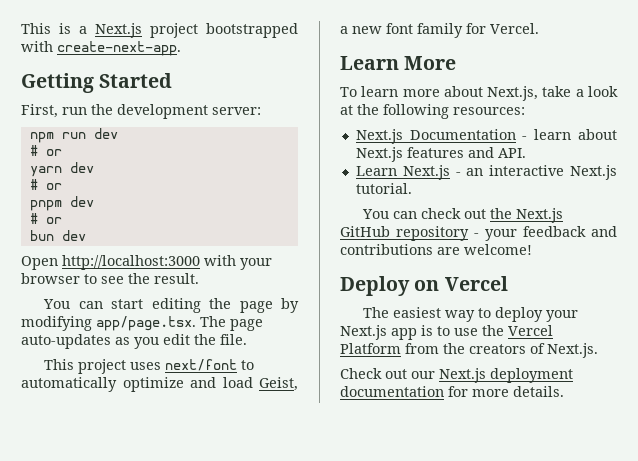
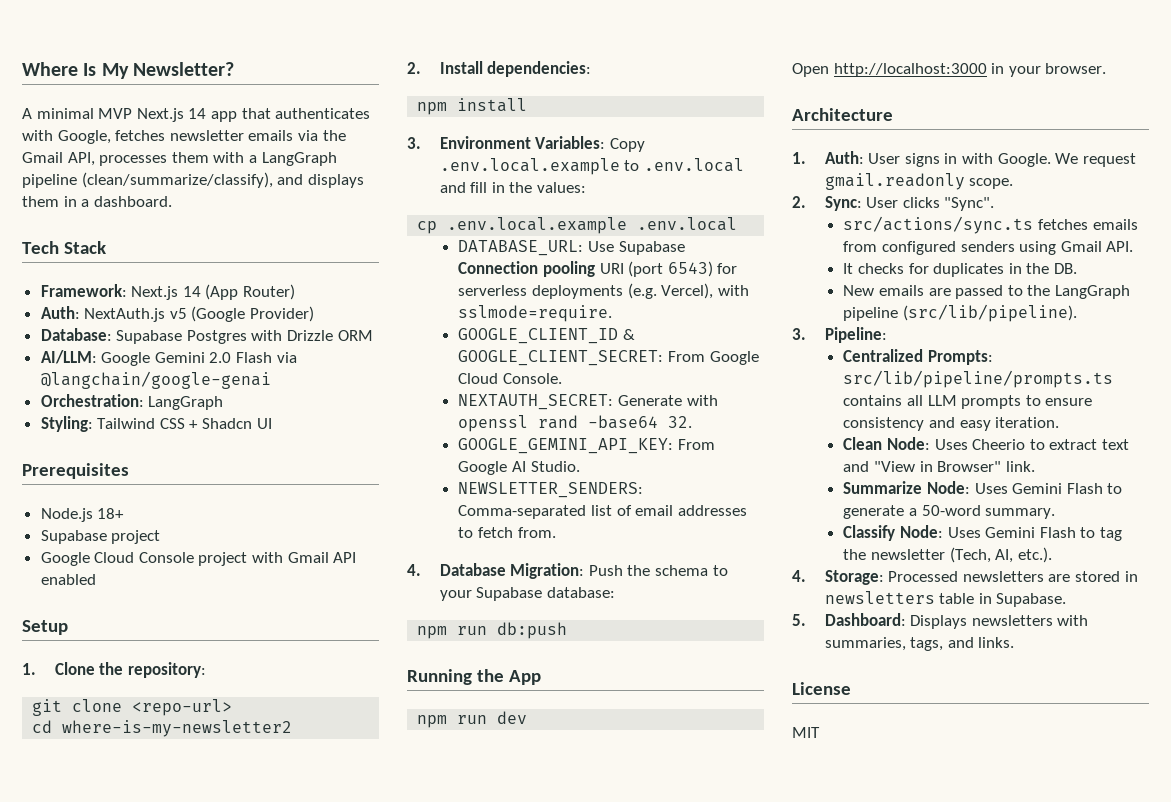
[21,23,298,38] [21,41,181,56] [21,73,173,93] [21,104,261,119] [29,128,118,143] [29,145,62,156] [29,162,94,177] [29,179,62,190] [29,196,94,211] [29,213,62,224] [29,230,86,241] [21,255,272,270] [21,273,199,284] [43,298,299,313] [21,316,263,331] [21,334,247,349] [44,359,255,374] [21,377,298,392] [340,23,539,38] [340,56,457,70] [340,86,618,101] [340,104,525,119] [355,129,617,144] [355,147,526,162] [355,165,617,180] [355,183,412,194] [362,208,564,223] [340,226,617,241] [340,244,532,255] [340,276,508,296] [363,307,579,322] [340,325,553,340] [340,343,598,358] [340,368,573,383] [340,386,564,397] This is a Next.js project bootstrapped with create-next-app. // Getting Started // First, run the development server: // npm run dev // # or // yarn dev // # or // pnpm dev // # or // bun dev // Open http://localhost:3000 with your browser to see the result. // You can start editing the page by modifying app/page.tsx. The page auto-updates as you edit the file. // This project uses next/font to automatically optimize and load Geist, a new font family for Vercel. // Learn More // To learn more about Next.js, take a look at the following resources: // Next.js Documentation - learn about Next.js features and API. // Learn Next.js - an interactive Next.js tutorial. // You can check out the Next.js GitHub repository - your feedback and contributions are welcome! // Deploy on Vercel // The easiest way to deploy your Next.js app is to use the Vercel Platform from the creators of Next.js. // Check out our Next.js deployment documentation for more details. -> [22,62,234,79] [22,108,371,122] [22,130,346,144] [22,152,337,166] [22,172,364,188] [22,196,172,207] [22,241,106,254] [40,284,296,300] [40,306,315,322] [40,328,373,344] [40,350,297,366] [40,371,271,389] [40,394,224,410] [40,416,272,432] [22,463,129,479] [40,508,125,522] [40,530,161,544] [40,552,357,566] [40,574,96,585] [22,620,68,635] [22,662,206,678] [32,699,233,716] [32,720,293,737] [407,61,592,77] [417,98,528,115] [407,136,645,152] [439,158,744,175] [439,182,586,193] [417,217,738,234] [458,240,685,256] [458,261,738,277] [458,283,749,299] [458,305,613,322] [458,328,635,344] [458,350,759,366] [458,373,562,384] [458,394,718,410] [458,415,693,432] [458,438,715,454] [458,461,580,475] [458,482,644,498] [458,505,747,519] [458,527,556,538] [407,563,728,579] [439,587,615,601] [417,622,568,639] [407,669,541,685] [417,711,528,728] [792,63,1107,77] [792,108,893,121] [792,151,1136,167] [824,173,1014,190] [792,196,995,211] [843,216,1138,234] [843,241,1134,255] [843,263,1077,277] [843,285,1130,299] [843,304,1077,322] [792,327,887,343] [843,349,993,365] [843,370,1114,388] [843,395,1093,409] [843,417,1060,431] [843,437,1129,450] [843,461,1035,472] [843,481,1123,494] [843,505,1056,519] [843,525,1122,541] [843,547,1052,563] [792,570,1138,585] [824,591,1067,607] [792,613,1089,629] [824,637,1015,651] [792,682,851,695] [792,727,820,738] Where Is My Newsletter? // A minimal MVP Next.js 14 app that authenticates with Google, fetches newsletter emails via the Gmail API, processes them with a LangGraph pipeline (clean/summarize/classify), and displays them in a dashboard. // Tech Stack // Framework: Next.js 14 (App Router) // Auth: NextAuth.js v5 (Google Provider) // Database: Supabase Postgres with Drizzle ORM // AI/LLM: Google Gemini 2.0 Flash via @langchain/google-genai // Orchestration: LangGraph // Styling: Tailwind CSS + Shadcn UI // Prerequisites // Node.js 18+ // Supabase project // Google Cloud Console project with Gmail API enabled // Setup // 1. Clone the repository: // git clone <repo-url> // cd where-is-my-newsletter2 // 2. Install dependencies: // npm install // 3. Environment Variables: Copy .env.local.example to .env.local and fill in the values: // cp .env.local.example .env.local // DATABASE_URL: Use Supabase Connection pooling URI (port 6543) for serverless deployments (e.g. Vercel), with sslmode=require. // GOOGLE_CLIENT_ID & GOOGLE_CLIENT_SECRET: From Google Cloud Console. // NEXTAUTH_SECRET: Generate with openssl rand -base64 32. // GOOGLE_GEMINI_API_KEY: From Google AI Studio. // NEWSLETTER_SENDERS: Comma-separated list of email addresses to fetch from. // 4. Database Migration: Push the schema to your Supabase database: // npm run db:push // Running the App // npm run dev // Open http://localhost:3000 in your browser. // Architecture // 1. Auth: User signs in with Google. We request gmail.readonly scope. // 2. Sync: User clicks "Sync". // src/actions/sync.ts fetches emails from configured senders using Gmail API. // It checks for duplicates in the DB. // New emails are passed to the LangGraph pipeline (src/lib/pipeline). // 3. Pipeline: // Centralized Prompts: src/lib/pipeline/prompts.ts contains all LLM prompts to ensure consistency and easy iteration. // Clean Node: Uses Cheerio to extract text and "View in Browser" link. // Summarize Node: Uses Gemini Flash to generate a 50-word summary. // Classify Node: Uses Gemini Flash to tag the newsletter (Tech, AI, etc.). // 4. Storage: Processed newsletters are stored in newsletters table in Supabase. // 5. Dashboard: Displays newsletters with summaries, tags, and links. // License // MIT

